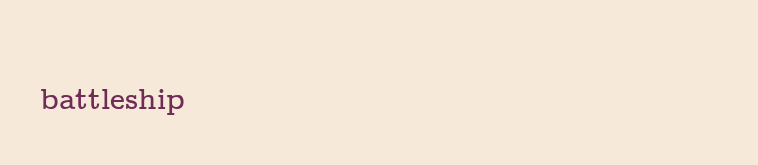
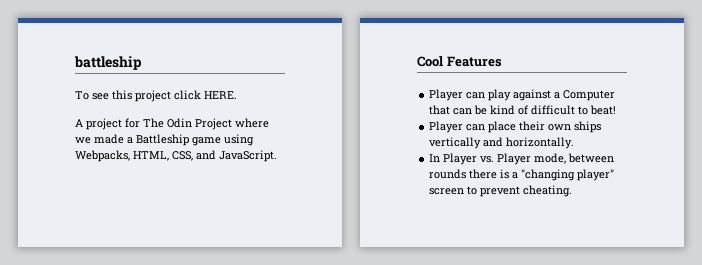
(185, 102) none -> [75,90,237,102] [75,118,269,130] [75,134,254,146] [75,150,277,162] [417,56,502,67] [429,89,616,101] [429,105,617,115] [429,121,602,133] [429,137,575,149] [429,153,615,165] [429,169,615,181] [429,185,573,197] // To see this project click HERE. // A project for The Odin Project where we made a Battleship game using Webpacks, HTML, CSS, and JavaScript. // Cool Features // Player can play against a Computer that can be kind of difficult to beat! // Player can place their own ships vertically and horizontally. // In Player vs. Player mode, between rounds there is a "changing player" screen to prevent cheating.

